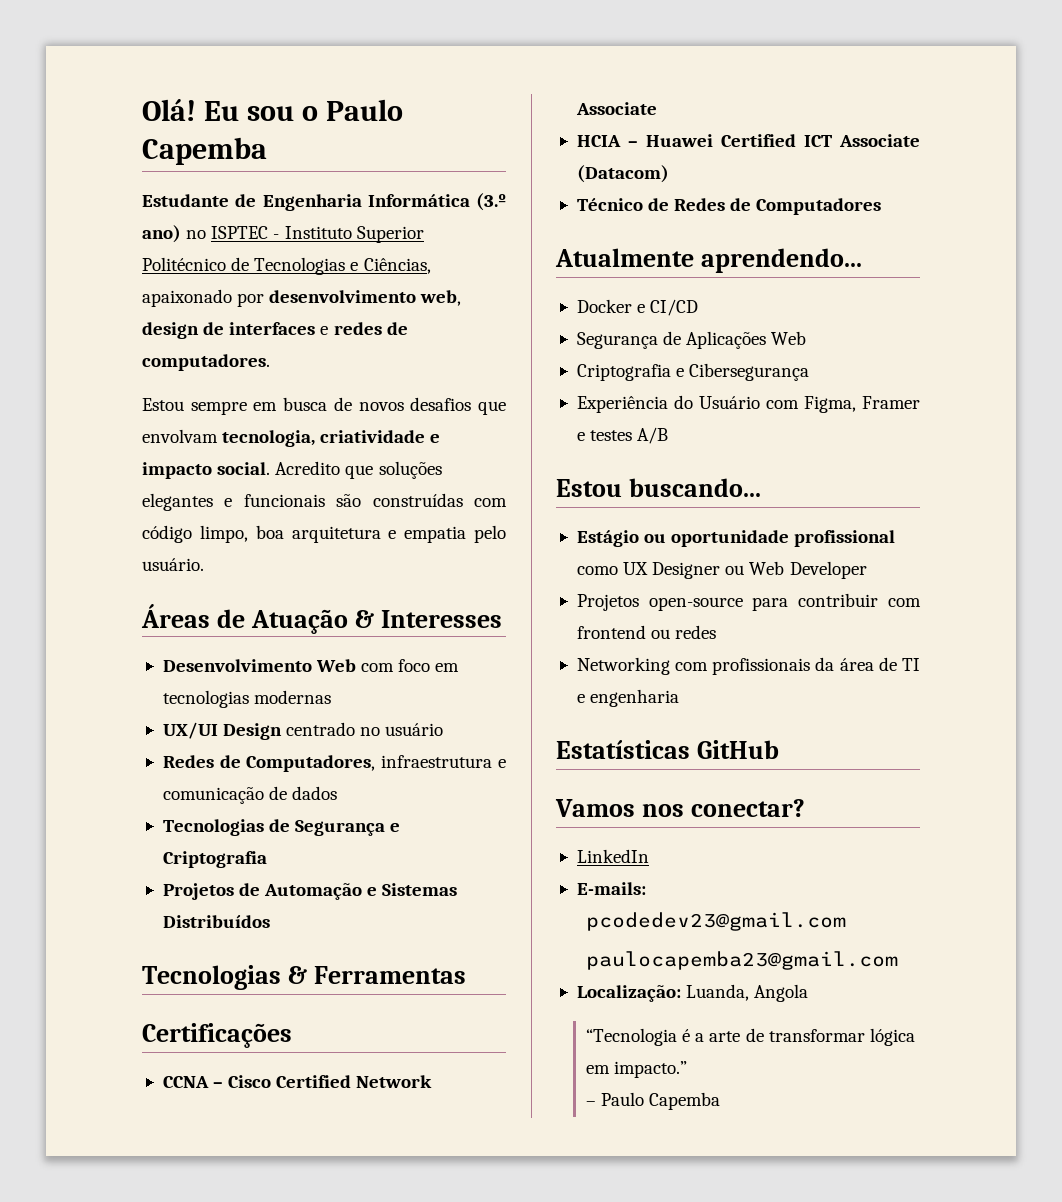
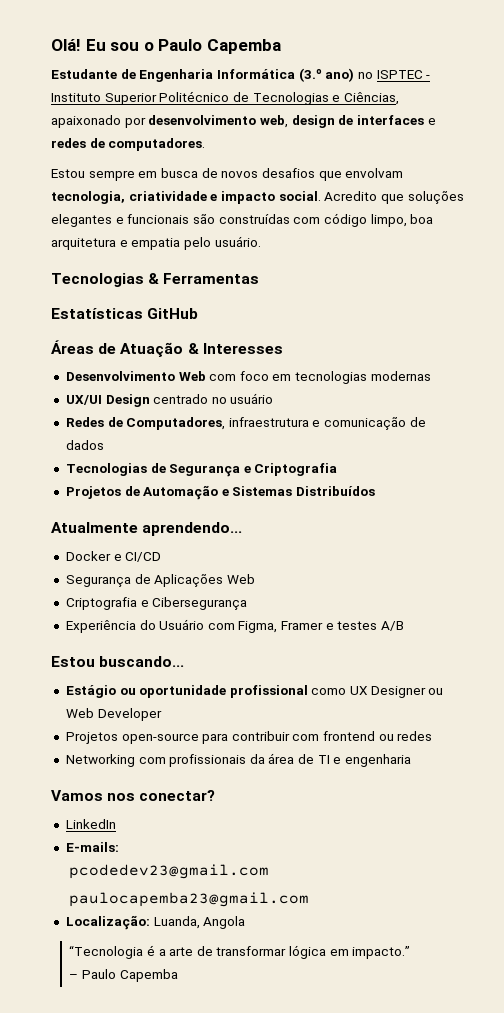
(204, 564) none -> [51,273,260,287] [51,308,199,319] // Tecnologias & Ferramentas // Estatísticas GitHub
[142,965,466,990] [142,1023,292,1048] [162,1075,433,1088] [575,102,657,115] [576,134,920,147] [576,165,669,183] [576,198,882,215] // Tecnologias & Ferramentas // Certificações // CCNA – Cisco Certified Network Associate // HCIA – Huawei Certified ICT Associate (Datacom) // Técnico de Redes de Computadores -> (376, 491) none
[556,740,779,759] // Estatísticas GitHub -> (412, 760) none

